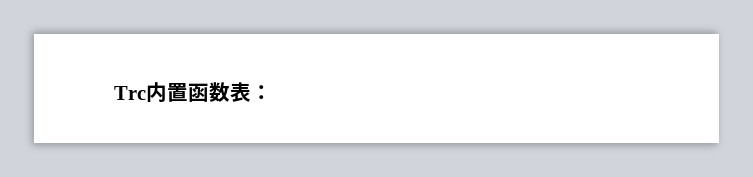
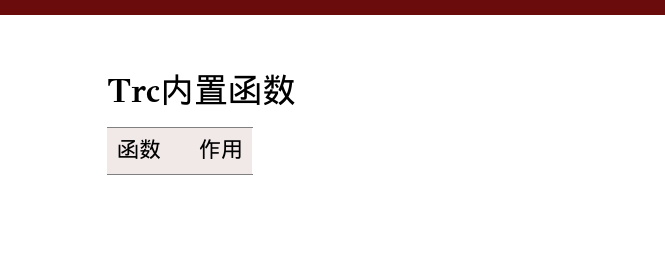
[230,82,272,102] 表： -> [117,139,162,160] [198,139,243,159] // 函数 | 作用

